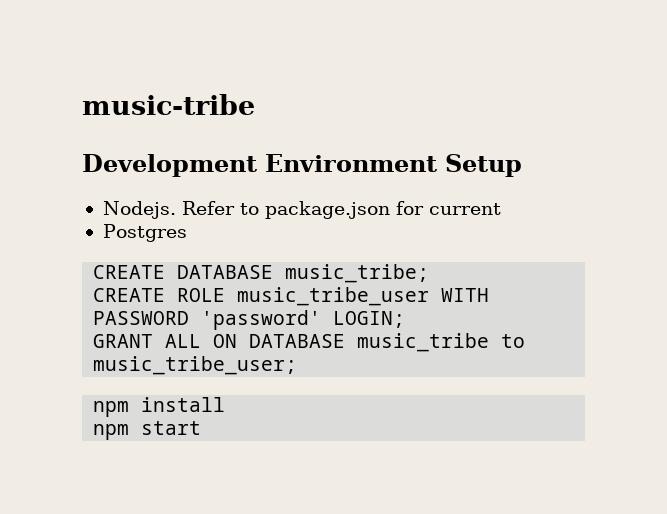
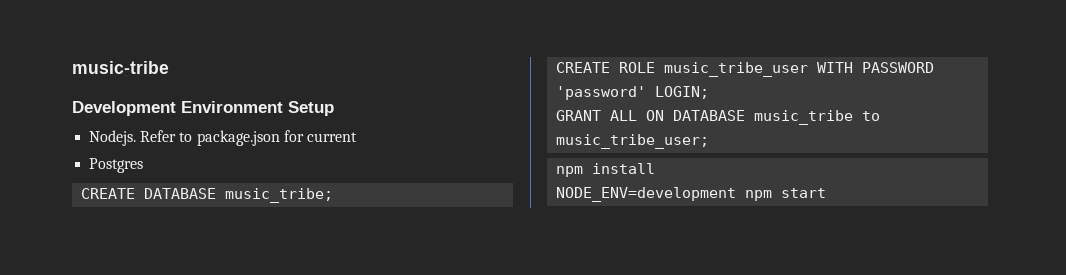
(226, 404) none -> [556,187,737,202] NODE_ENV=development

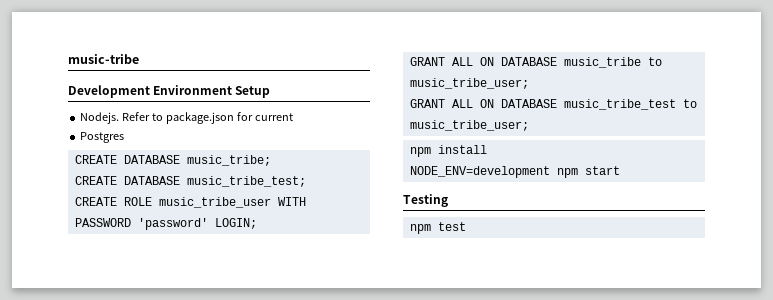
(334, 195) none -> [74,176,306,187] // CREATE DATABASE music_tribe_test;
(710, 141) none -> [409,99,697,110] [409,120,529,131] // GRANT ALL ON DATABASE music_tribe_test to music_tribe_user;
(827, 193) none -> [403,194,448,207] [409,222,466,234] // Testing // npm test

